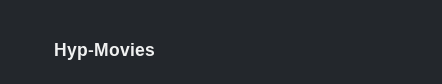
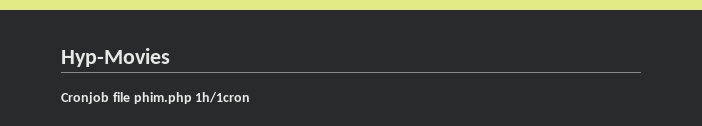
(155, 51) none -> [61,92,251,104] // Cronjob file phim.php 1h/1cron

